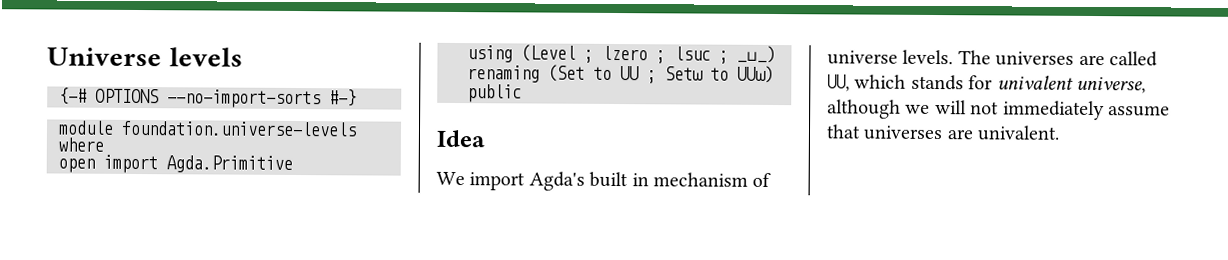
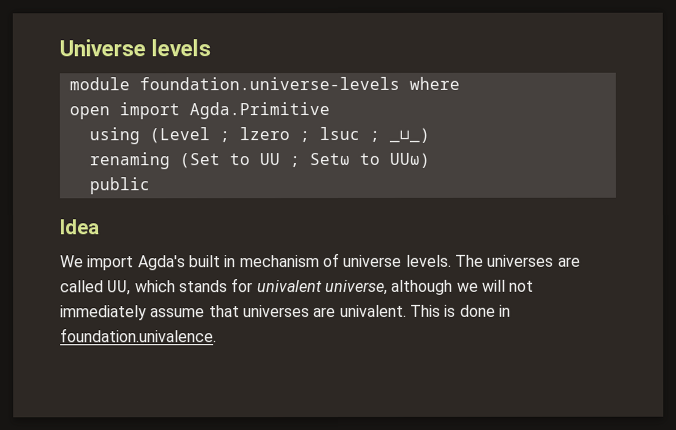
[59,87,357,109] // {-# OPTIONS --no-import-sorts #-} -> (212, 48) none
(1061, 133) none -> [409,304,511,317] [60,328,217,343] This is done in foundation.univalence.

